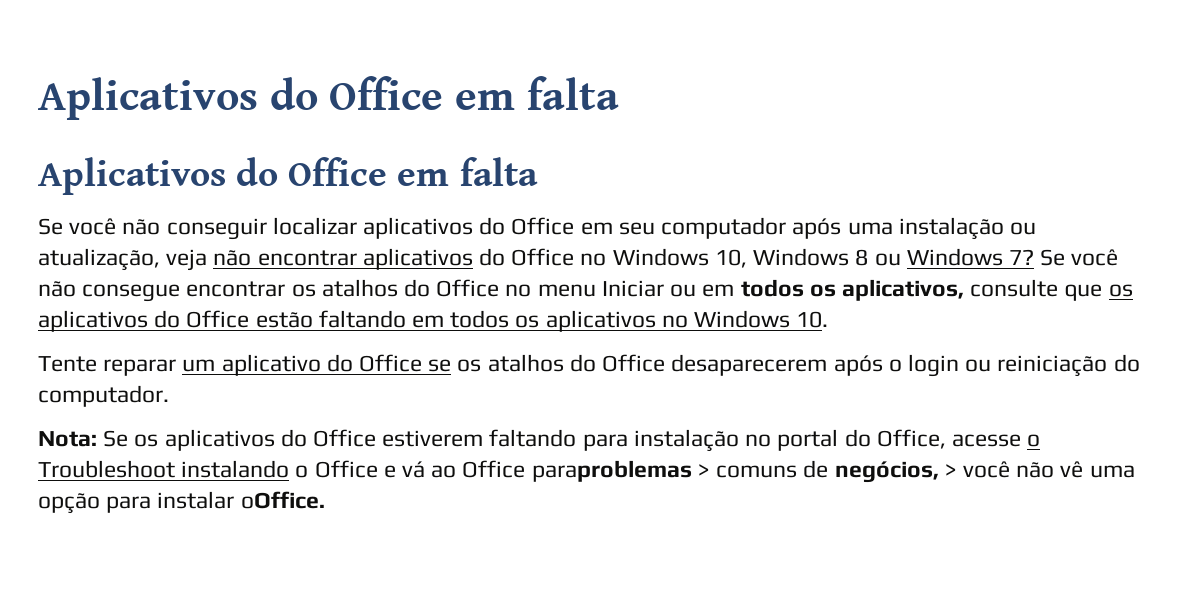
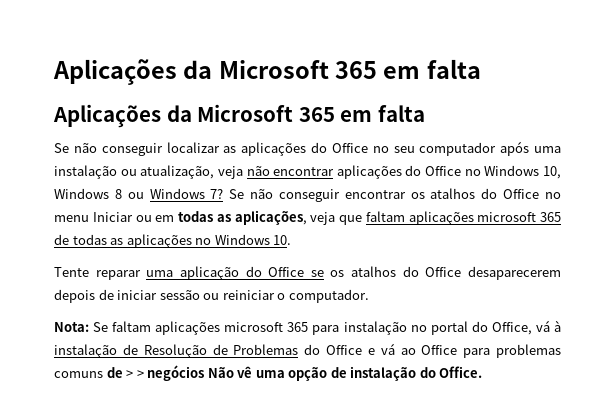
[38,76,619,120] [38,157,388,195] Aplicativos do Office em falta // Aplicativos do Office -> [53,59,481,85] [53,104,335,128] Aplicações da Microsoft 365 em falta // Aplicações da Microsoft 365
[69,218,117,235] você -> (69, 148) none
[363,217,613,239] aplicativos do Office em -> [223,142,389,156] as aplicações do Office no
[362,248,473,270] aplicativos -> [336,165,402,179] aplicações
[1071,249,1119,266] [38,281,181,302] você não consegue -> [250,189,340,202] não conseguir
[740,279,1133,301] [38,310,656,332] todos os aplicativos, consulte que os aplicativos do Office estão faltando em todos os aplicativos -> [178,210,561,225] [54,234,192,248] todas as aplicações, veja que faltam aplicações microsoft 365 de todas as aplicações
[182,354,321,376] um aplicativo -> [146,266,239,280] uma aplicação
[833,354,1140,377] [38,385,169,407] [38,429,577,451] após o login ou reiniciação do computador. // Nota: Se os aplicativos do Office estiverem faltando -> [54,289,369,303] [54,321,309,335] depois de iniciar sessão ou reiniciar o computador. // Nota: Se faltam aplicações microsoft 365
[951,434,1041,447] [38,460,309,478] acesse o Troubleshoot instalando o -> [535,320,562,332] [54,344,321,358] vá à instalação de Resolução de Problemas do
[531,460,1135,483] [38,491,325,514] paraproblemas > comuns de negócios, > você não vê uma opção para instalar oOffice. -> [463,344,561,358] [54,365,483,381] para problemas comuns de > > negócios Não vê uma opção de instalação do Office.

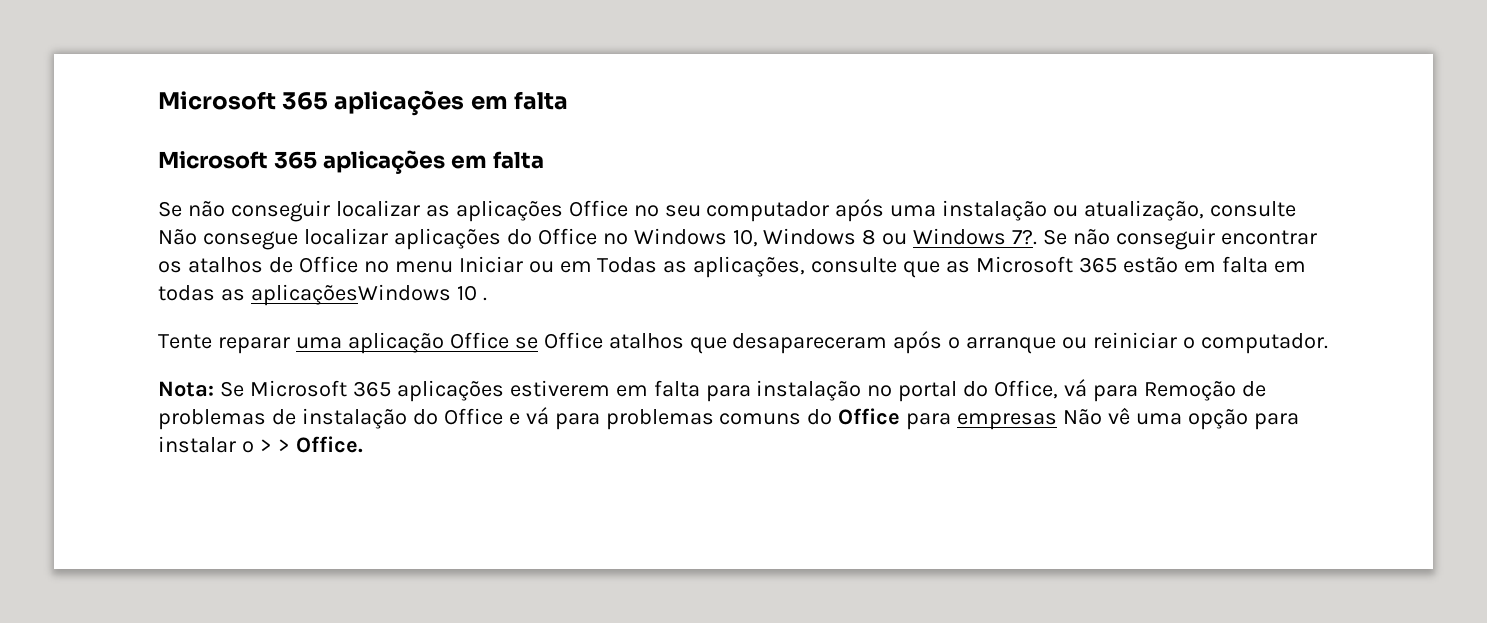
[53,59,481,85] [53,104,335,128] Aplicações da Microsoft 365 em falta // Aplicações da Microsoft 365 -> [158,90,568,116] [158,150,445,174] Microsoft 365 aplicações em falta // Microsoft 365 aplicações
[311,142,327,153] do -> (563, 211) none
[217,166,335,179] veja não encontrar -> [1210,201,1297,217] [158,228,388,250] consulte Não consegue localizar
[210,189,224,199] 7? -> [1012,229,1038,245] 7?.
[481,188,498,199] do -> [268,257,293,273] de
[178,210,561,225] [54,234,292,248] todas as aplicações, veja que faltam aplicações microsoft 365 de todas as aplicações no Windows 10. -> [597,256,1306,278] [158,284,487,306] Todas as aplicações, consulte que as Microsoft 365 estão em falta em todas as aplicaçõesWindows 10 .
[245,266,262,277] do -> (444, 343) none
[330,266,561,280] [54,289,200,303] os atalhos do Office desaparecerem depois de iniciar sessão -> [543,331,1057,354] Office atalhos que desapareceram após o arranque
[112,321,309,335] faltam aplicações microsoft 365 -> [249,380,700,402] Microsoft 365 aplicações estiverem em falta
[554,320,562,332] [54,344,299,358] à instalação de Resolução de Problemas -> [1093,381,1266,402] [158,408,407,430] para Remoção de problemas de instalação
[400,345,458,355] ao Office -> (549, 416) none
[106,365,436,381] de > > negócios Não vê uma opção de instalação do -> [807,407,1299,430] [158,436,290,453] do Office para empresas Não vê uma opção para instalar o > >

